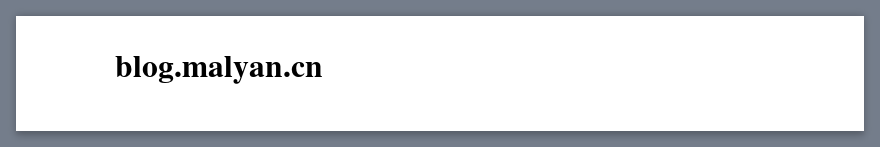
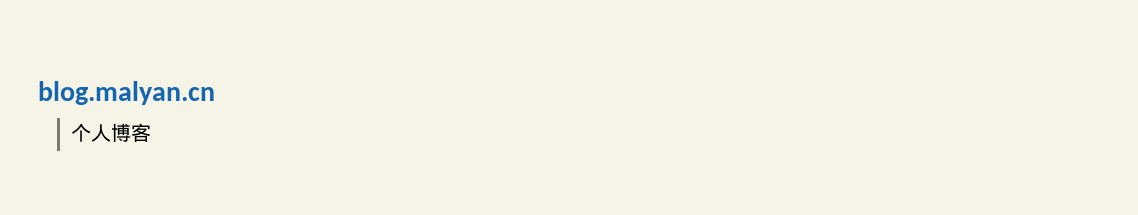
(323, 70) none -> [71,123,152,142] // 个人博客

